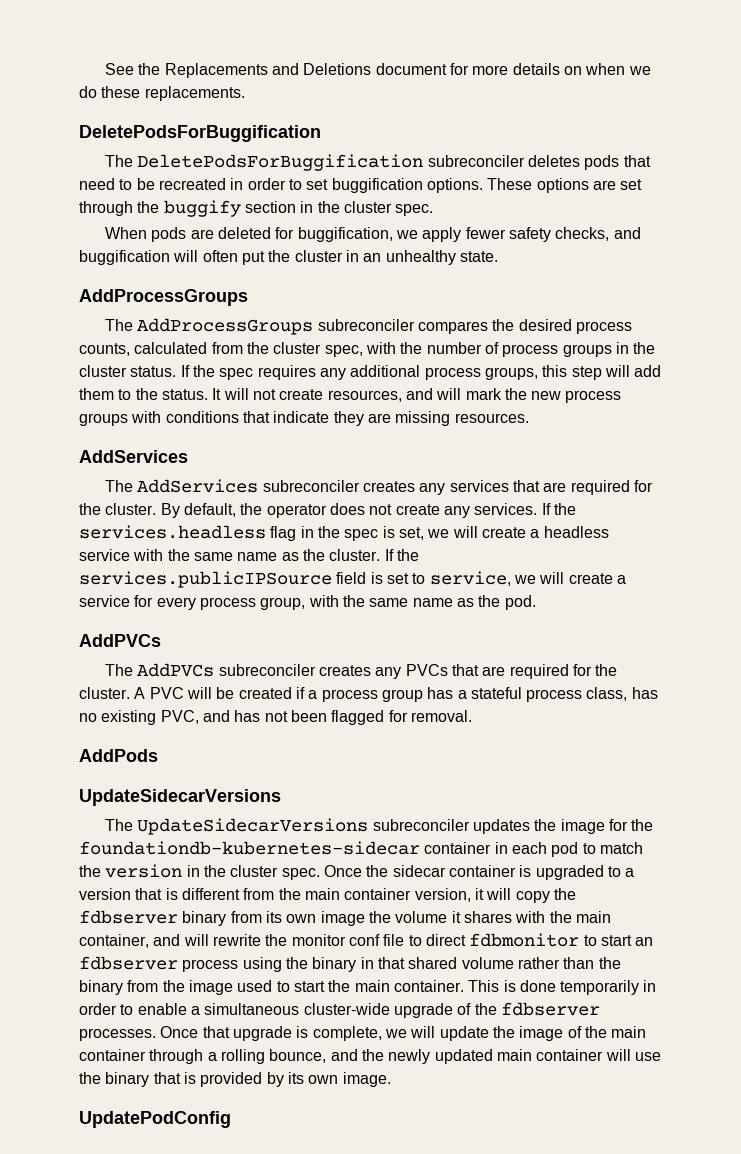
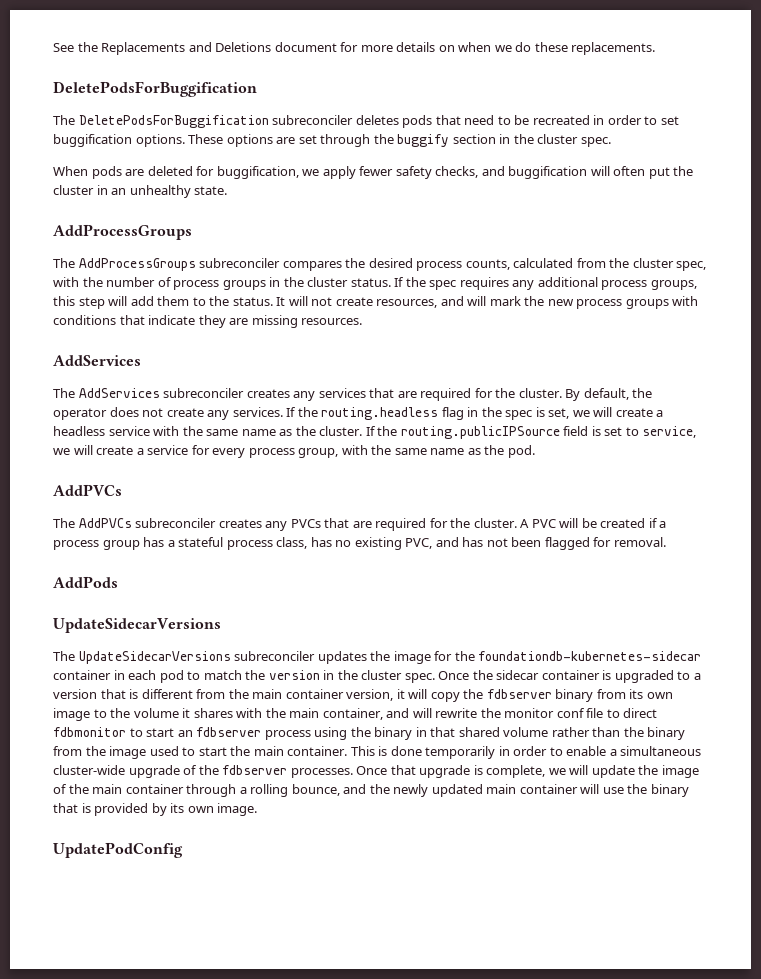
[79,525,266,539] services.headless -> [321,407,439,420] routing.headless
[79,571,332,588] services.publicIPSource -> [400,426,560,439] routing.publicIPSource
(365, 918) none -> [93,709,107,718] to

